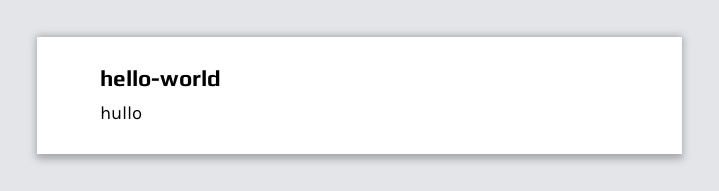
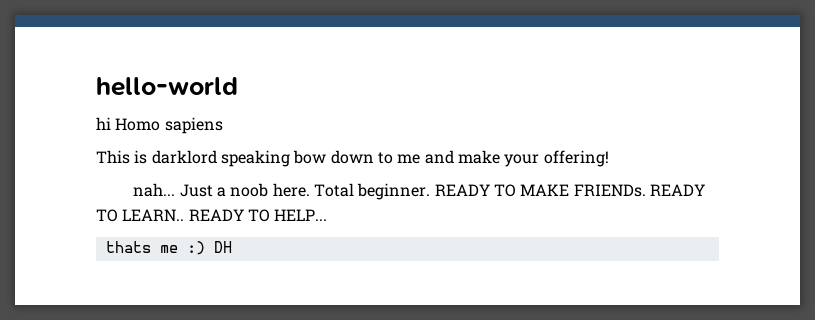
[100,106,142,120] hullo -> [96,117,223,134] [96,150,609,167] [133,183,705,200] [96,209,328,222] [105,241,232,255] hi Homo sapiens // This is darklord speaking bow down to me and make your offering! // nah... Just a noob here. Total beginner. READY TO MAKE FRIENDs. READY TO LEARN.. READY TO HELP... // thats me :) DH

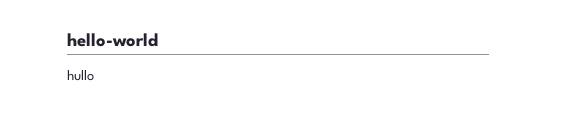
[96,117,223,134] [96,150,609,167] [133,183,705,200] [96,209,328,222] [105,241,232,255] hi Homo sapiens // This is darklord speaking bow down to me and make your offering! // nah... Just a noob here. Total beginner. READY TO MAKE FRIENDs. READY TO LEARN.. READY TO HELP... // thats me :) DH -> [67,70,94,81] hullo

